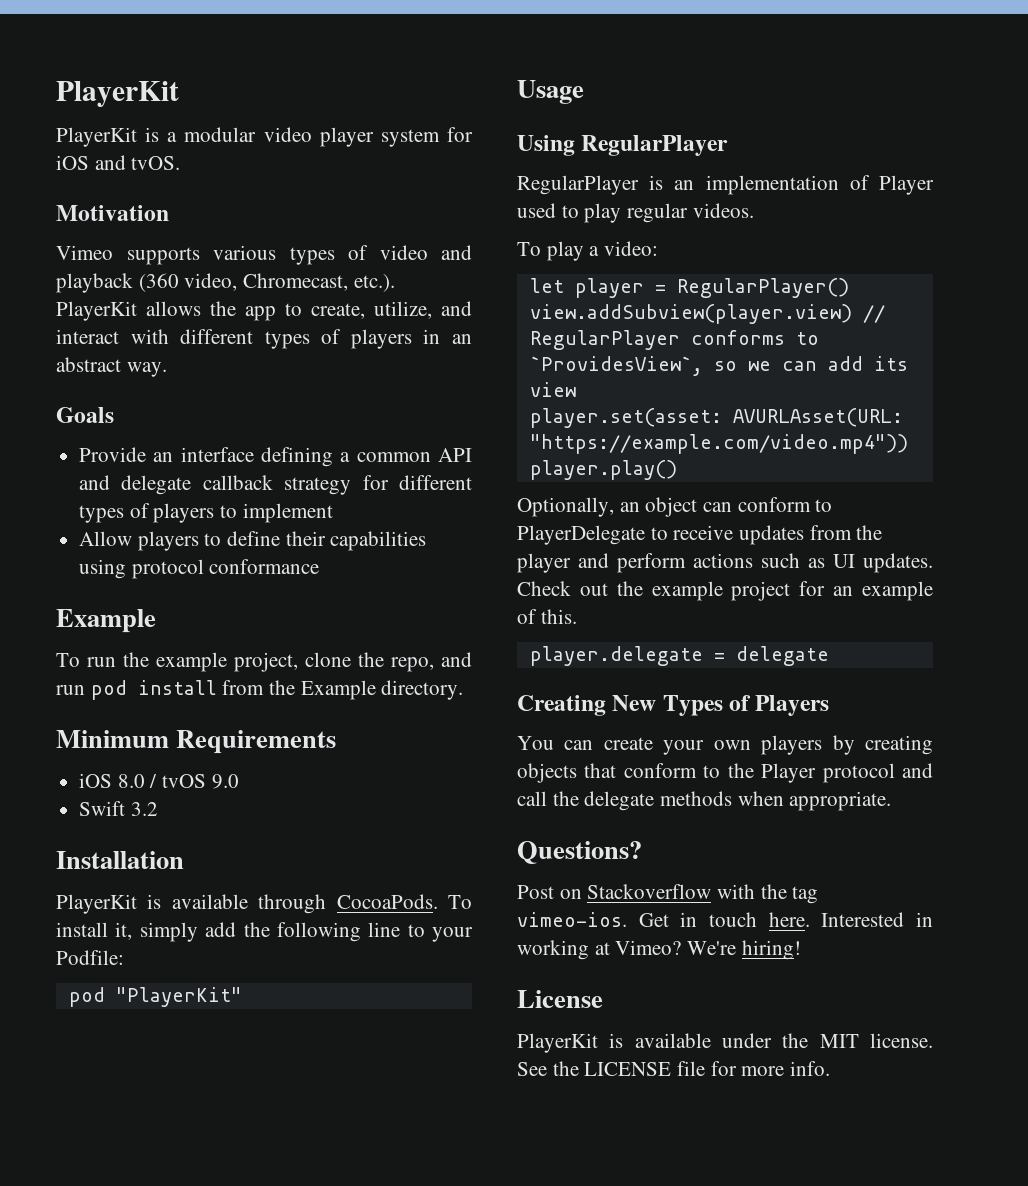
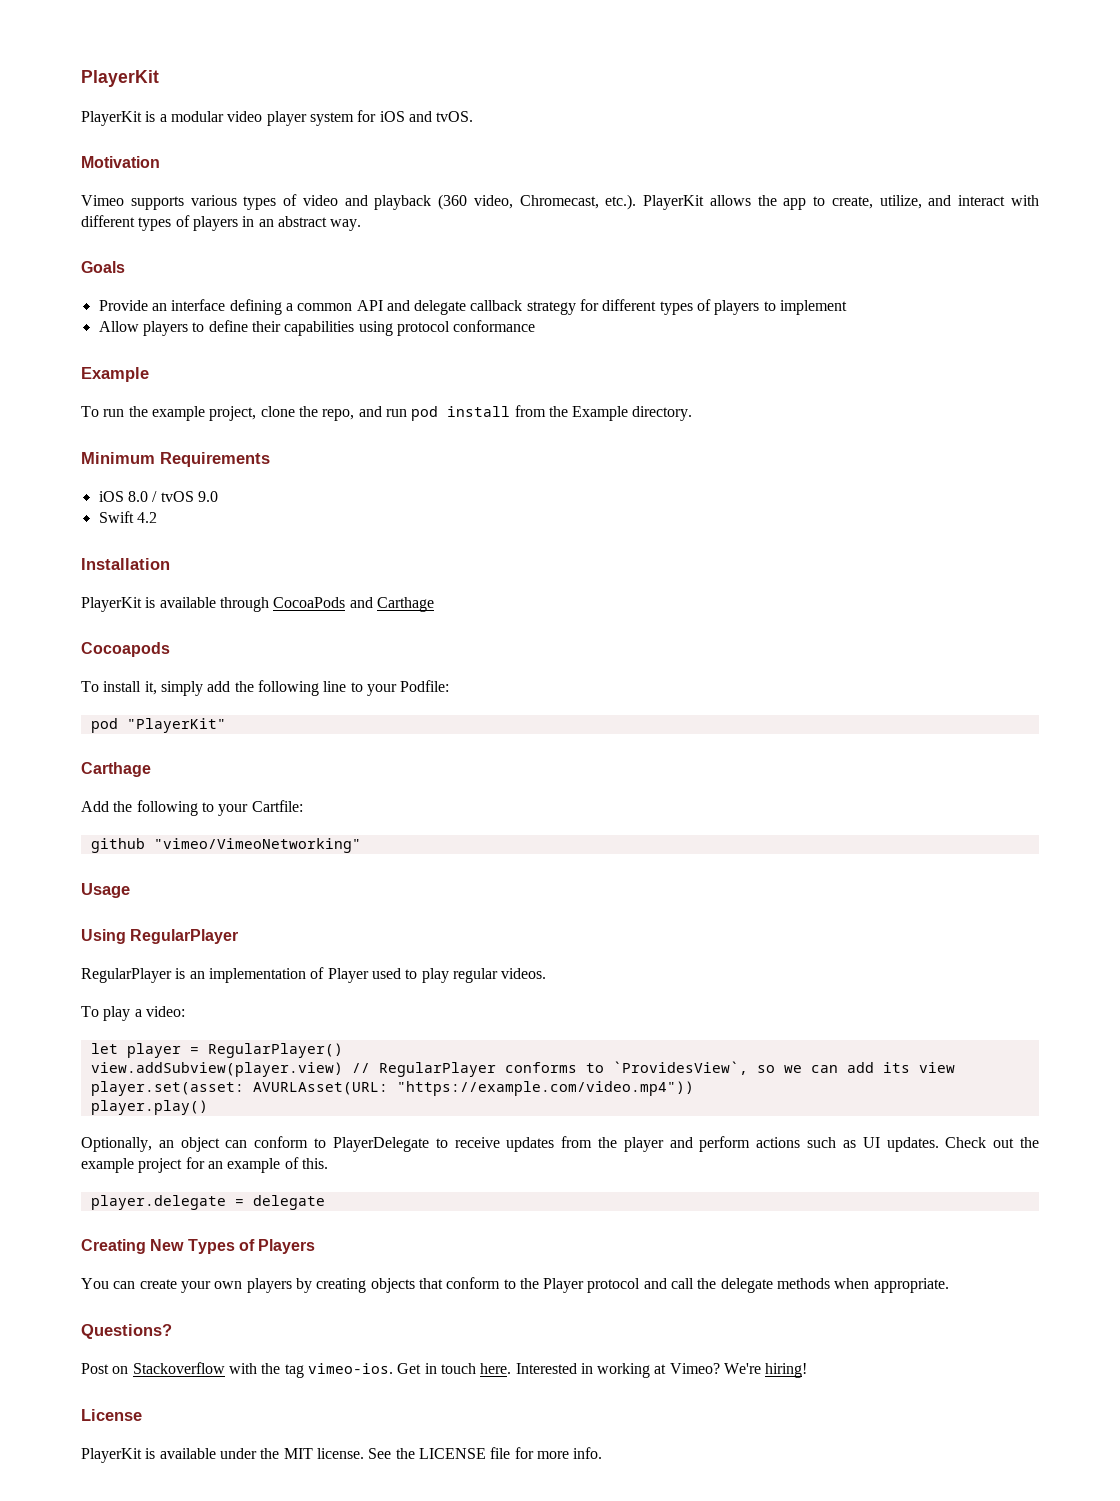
[130,802,158,816] 3.2 -> [136,512,157,523] 4.2
[336,894,438,909] CocoaPods. -> [273,597,434,612] [81,642,170,657] CocoaPods and Carthage // Cocoapods //
(242, 997) none -> [81,762,151,777] [81,800,303,816] [90,838,361,853] // Carthage // Add the following to your Cartfile: // github "vimeo/VimeoNetworking"

